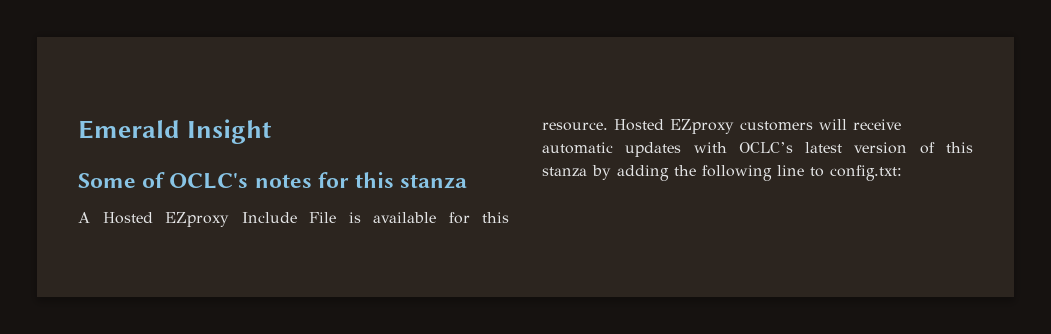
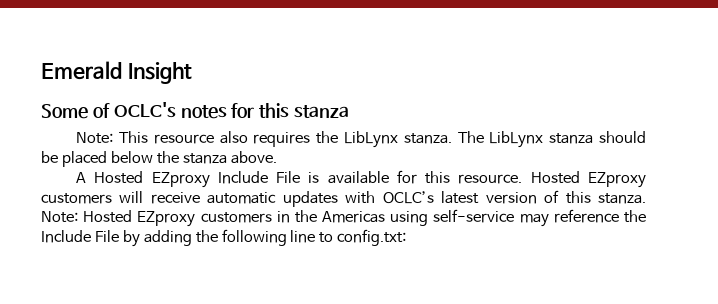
(468, 181) none -> [76,131,647,148] [41,151,277,167] // Note: This resource also requires the LibLynx stanza. The LibLynx stanza should be placed below the stanza above.
[542,167,587,177] stanza -> [598,193,646,204] [41,209,646,227] [41,230,119,243] stanza. Note: Hosted EZproxy customers in the Americas using self-service may reference the Include File

